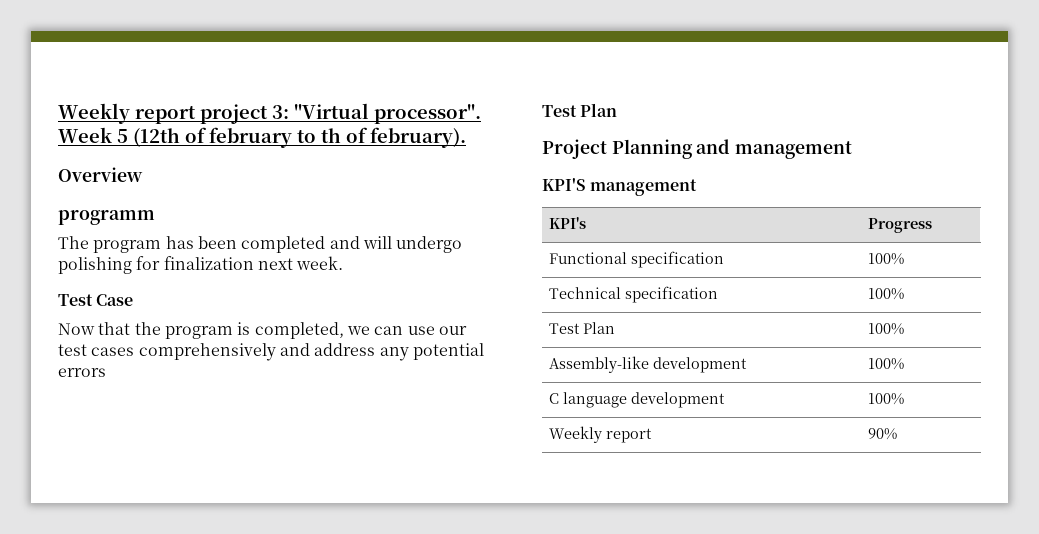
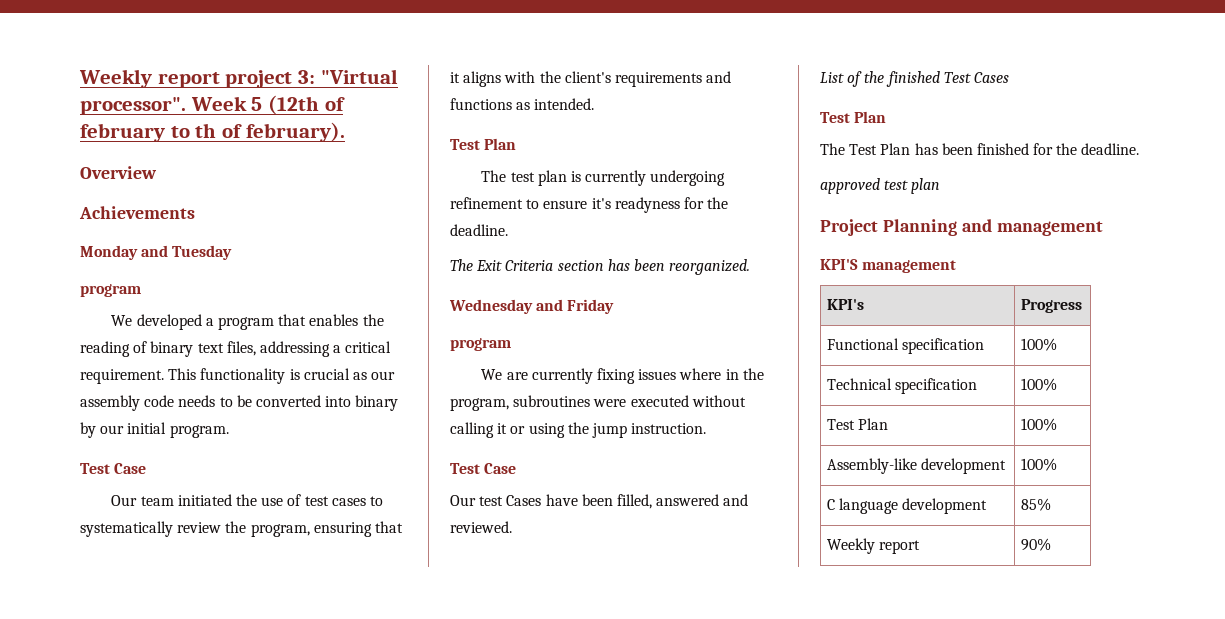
[58,210,155,225] [58,236,463,253] [58,256,344,274] [58,294,134,306] [58,322,467,339] [58,343,484,361] [58,368,106,377] [542,103,618,117] programm // The program has been completed and will undergo polishing for finalization next week. // Test Case // Now that the program is completed, we can use our test cases comprehensively and address any potential errors // Test Plan -> [79,206,195,219] [80,245,233,260] [80,284,141,297] [111,314,384,330] [80,341,392,357] [80,368,396,384] [80,395,399,411] [80,422,229,438] [80,463,147,474] [111,494,383,506] [80,521,403,537] [450,71,732,87] [450,98,595,110] [450,138,517,150] [481,170,726,186] [450,197,729,213] [450,224,508,236] [450,259,751,275] [449,299,615,314] [450,338,511,351] [481,368,764,384] [450,395,746,411] [450,422,707,438] [450,463,517,474] [450,494,749,509] [450,521,512,533] [820,71,1009,87] [820,111,887,123] [820,143,1140,155] [820,178,941,194] Achievements // Monday and Tuesday // program // We developed a program that enables the reading of binary text files, addressing a critical requirement. This functionality is crucial as our assembly code needs to be converted into binary by our initial program. // Test Case // Our team initiated the use of test cases to systematically review the program, ensuring that it aligns with the client's requirements and functions as intended. // Test Plan // The test plan is currently undergoing refinement to ensure it's readyness for the deadline. // The Exit Criteria section has been reorganized. // Wednesday and Friday // program // We are currently fixing issues where in the program, subroutines were executed without calling it or using the jump instruction. // Test Case // Our test Cases have been filled, answered and reviewed. // List of the finished Test Cases // Test Plan // The Test Plan has been finished for the deadline. // approved test plan
[867,393,904,405] 100% -> [1021,498,1052,511] 85%

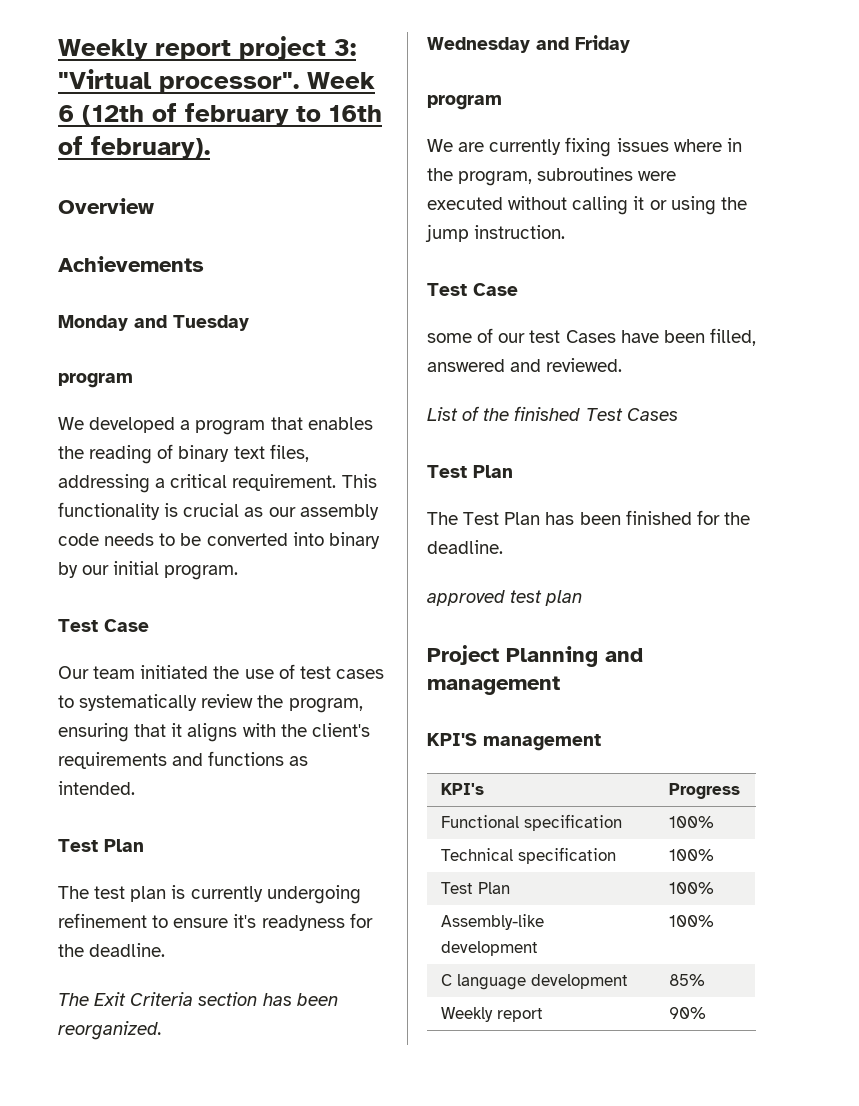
[251,97,263,111] 5 -> [58,105,74,122] 6
[195,123,217,138] th -> [329,105,382,122] 16th
[450,495,476,506] Our -> [427,328,526,343] some of our

